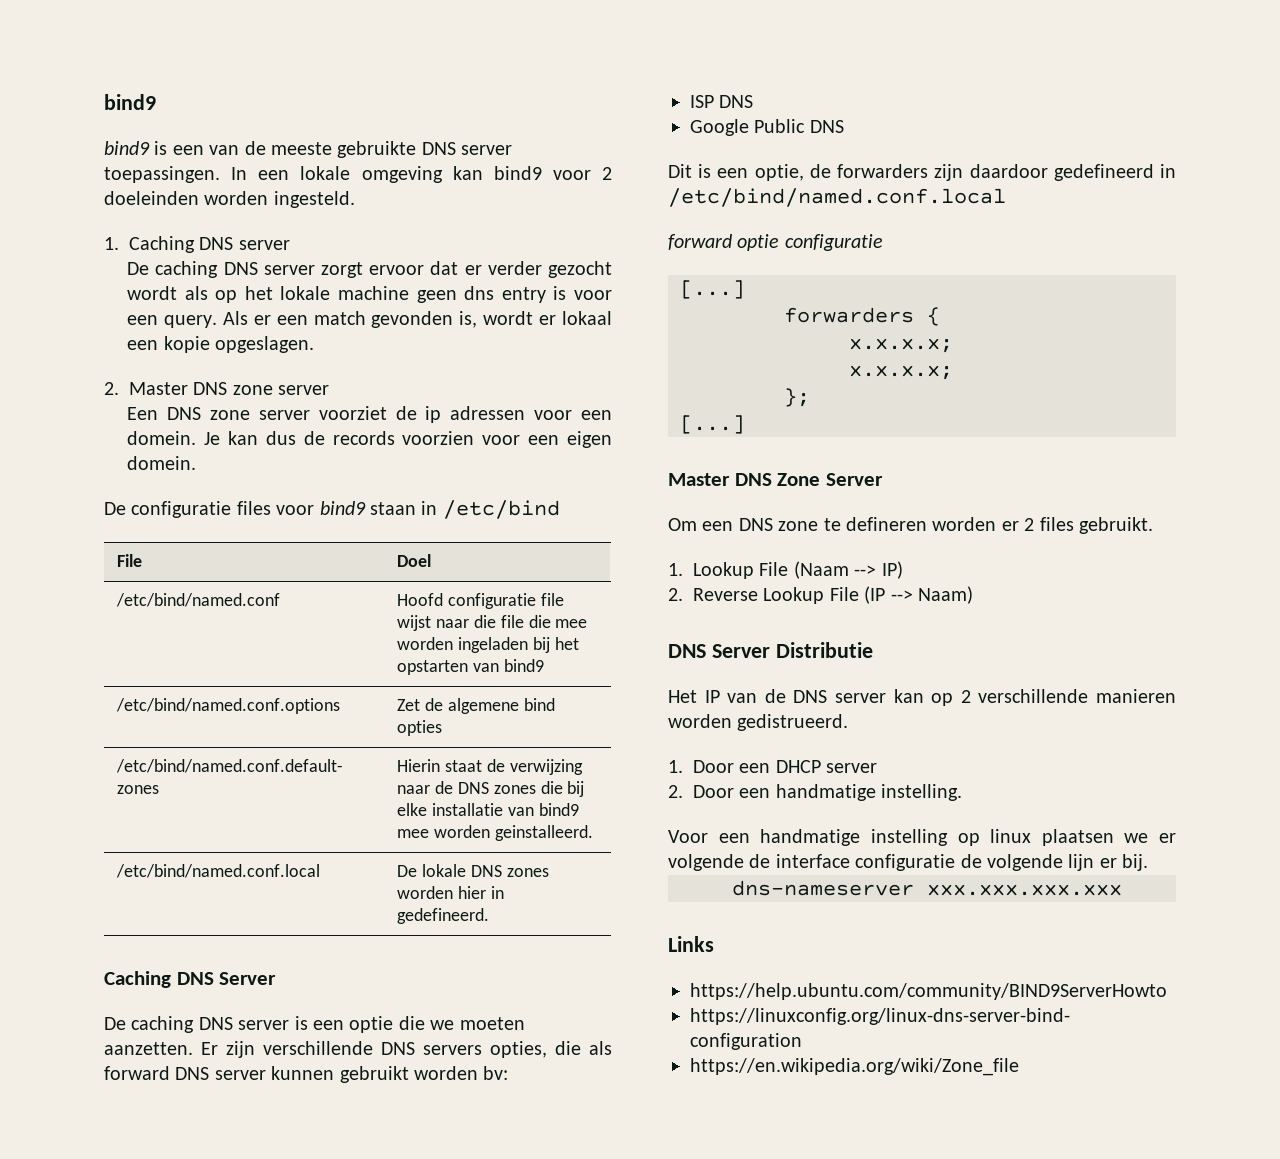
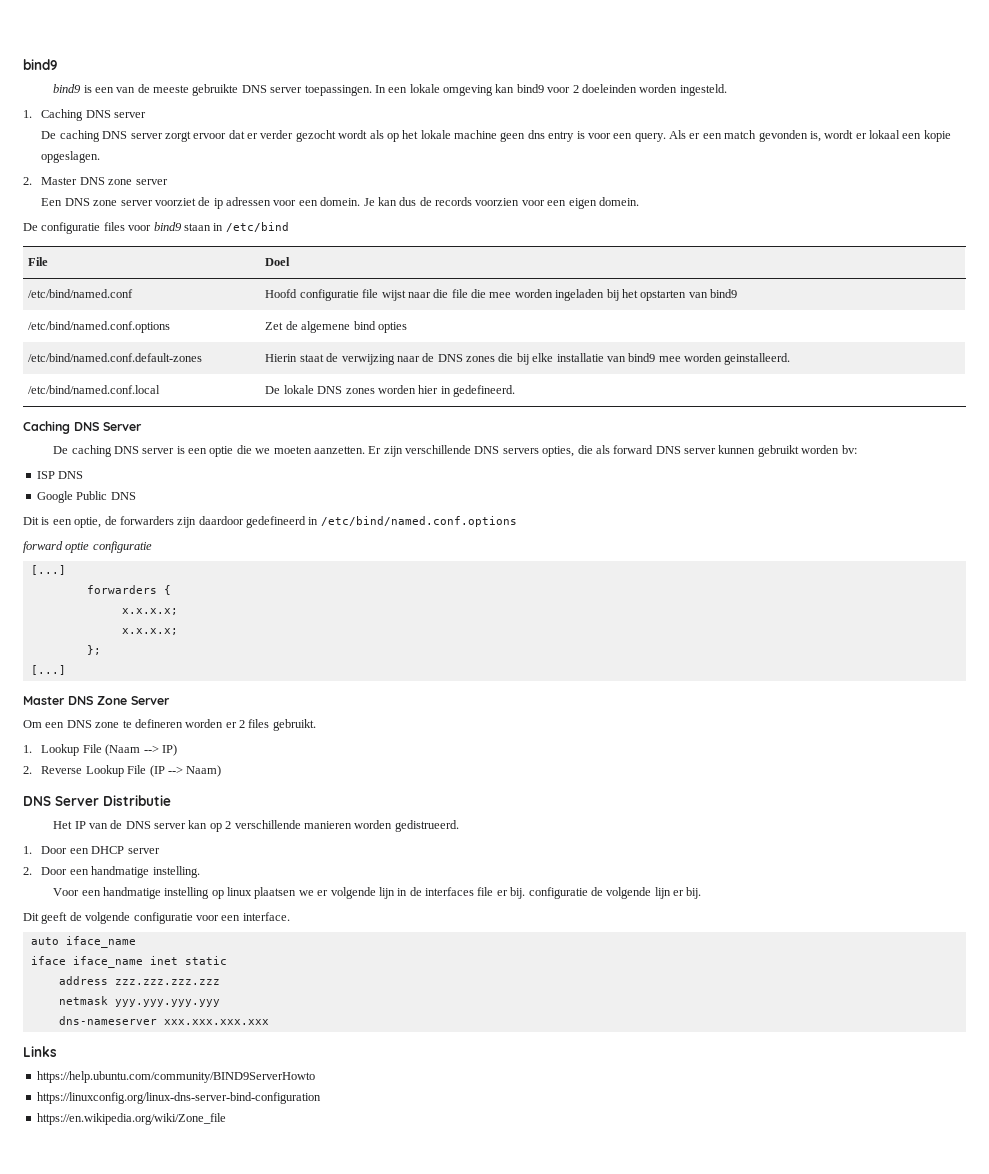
[668,188,1006,207] /etc/bind/named.conf.local -> [320,516,517,527] /etc/bind/named.conf.options
[749,854,850,868] de interface -> [378,887,526,899] lijn in de interfaces file er bij.
(1149, 862) none -> [23,912,290,924] [30,936,136,948] [30,956,227,968] [58,976,220,985] [58,996,220,1007] // Dit geeft de volgende configuratie voor een interface. // auto iface_name // iface iface_name inet static // address zzz.zzz.zzz.zzz // netmask yyy.yyy.yyy.yyy

